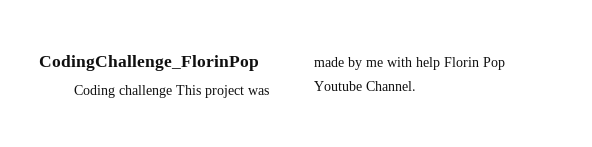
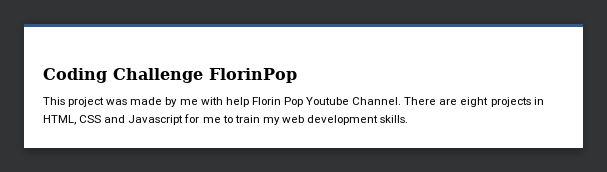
[39,55,259,71] [73,85,172,98] CodingChallenge_FlorinPop // Coding challenge -> [43,68,297,83] Coding Challenge FlorinPop //
(416, 86) none -> [404,97,544,107] [43,114,409,125] There are eight projects in HTML, CSS and Javascript for me to train my web development skills.

